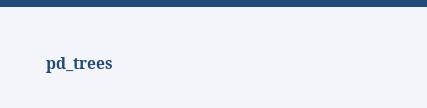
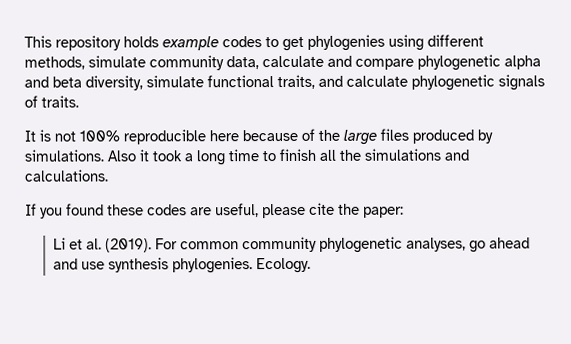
[46,57,113,73] pd_trees -> [24,34,484,52] [24,54,541,71] [24,74,545,91] [24,95,79,108] [24,128,493,145] [24,148,469,166] [24,169,109,182] [25,202,404,219] [53,236,531,253] [53,257,312,274] This repository holds example codes to get phylogenies using different methods, simulate community data, calculate and compare phylogenetic alpha and beta diversity, simulate functional traits, and calculate phylogenetic signals of traits. // It is not 100% reproducible here because of the large files produced by simulations. Also it took a long time to finish all the simulations and calculations. // If you found these codes are useful, please cite the paper: // Li et al. (2019). For common community phylogenetic analyses, go ahead and use synthesis phylogenies. Ecology.

